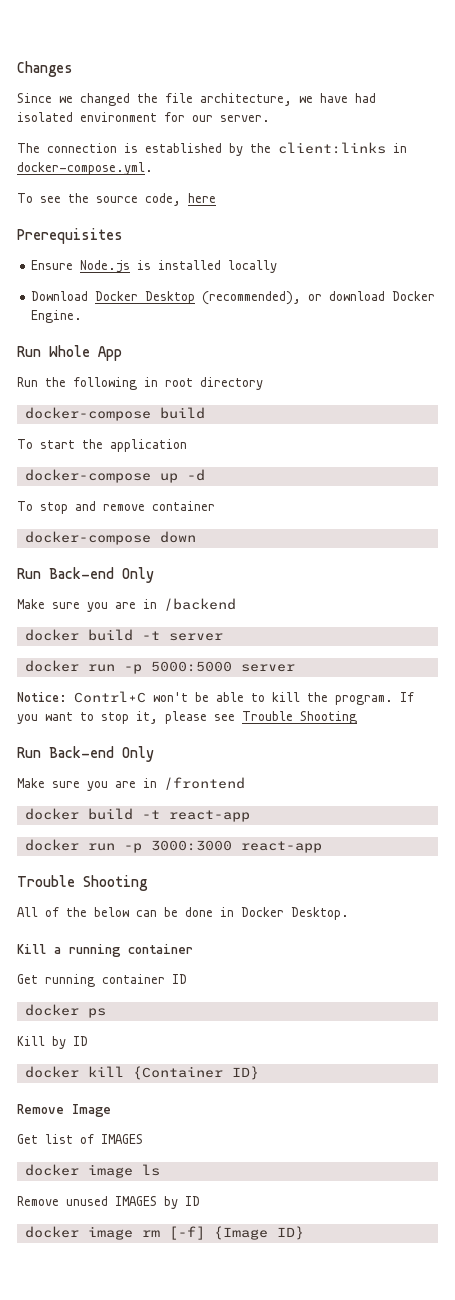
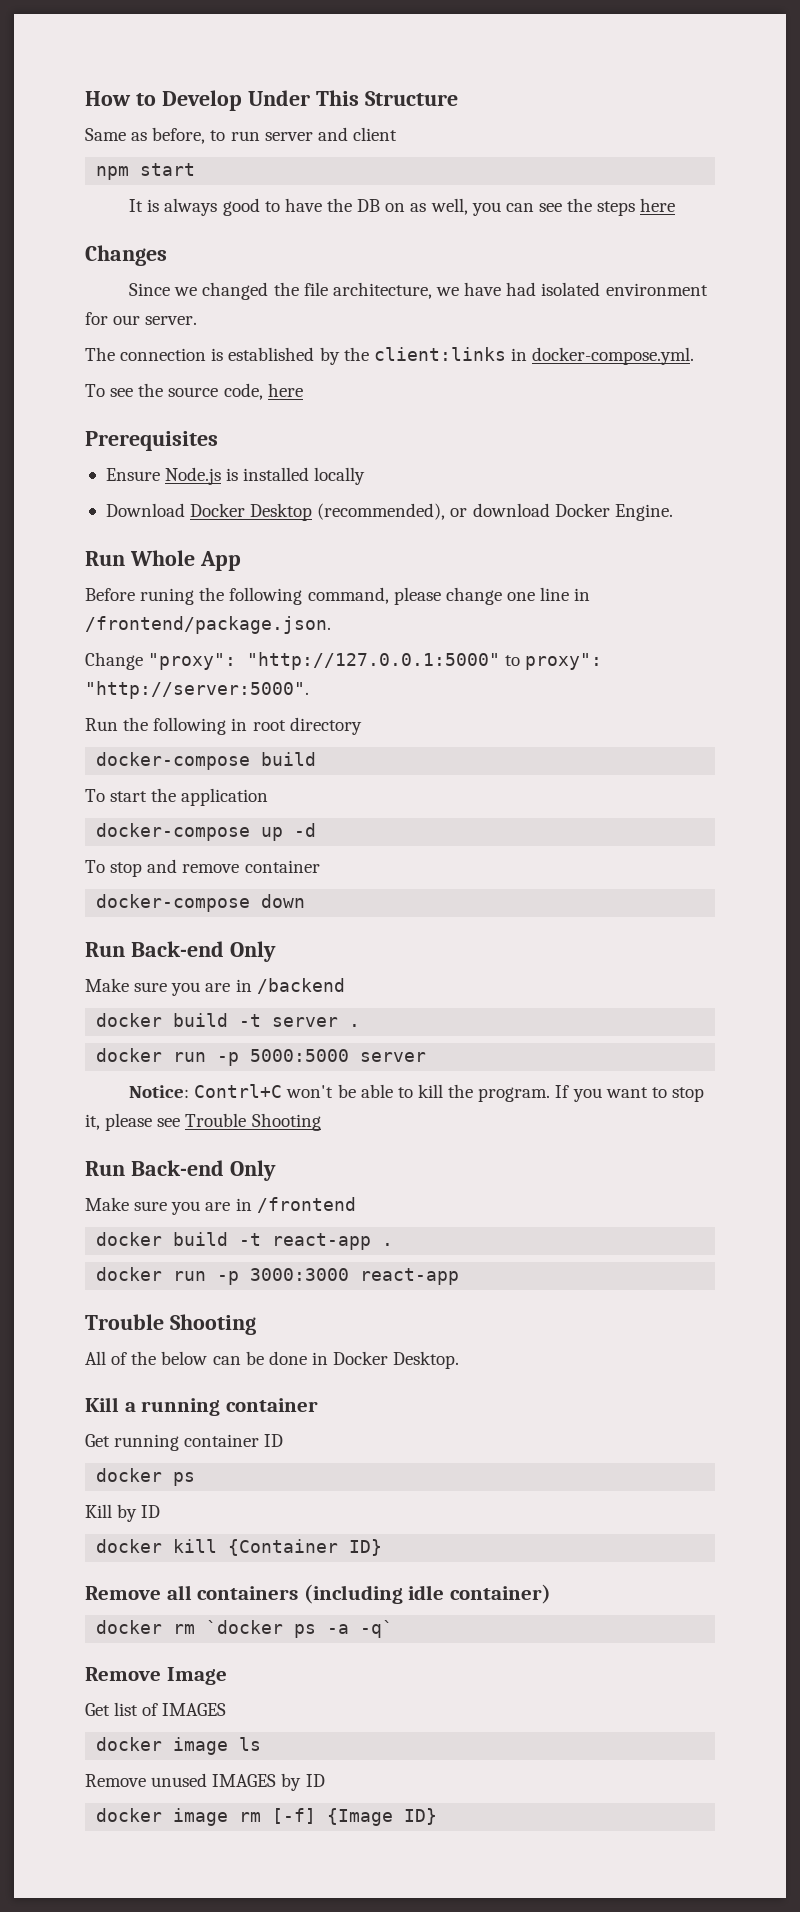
(17, 69) none -> [85,90,458,111] [85,127,397,144] [96,163,196,180] [129,198,676,216] How to Develop Under This Structure // Same as before, to run server and client // npm start // It is always good to have the DB on as well, you can see the steps here //
(122, 353) none -> [85,587,591,605] [85,616,331,634] [85,652,603,670] [85,681,309,699] // Before runing the following command, please change one line in /frontend/package.json. // Change "proxy": "http://127.0.0.1:5000" to proxy": "http://server:5000".
(223, 637) none -> [349,1024,361,1027] .
(250, 816) none -> [382,1243,394,1246] .
(259, 1073) none -> [85,1584,551,1604] [96,1620,394,1638] // Remove all containers (including idle container) // docker rm `docker ps -a -q`

